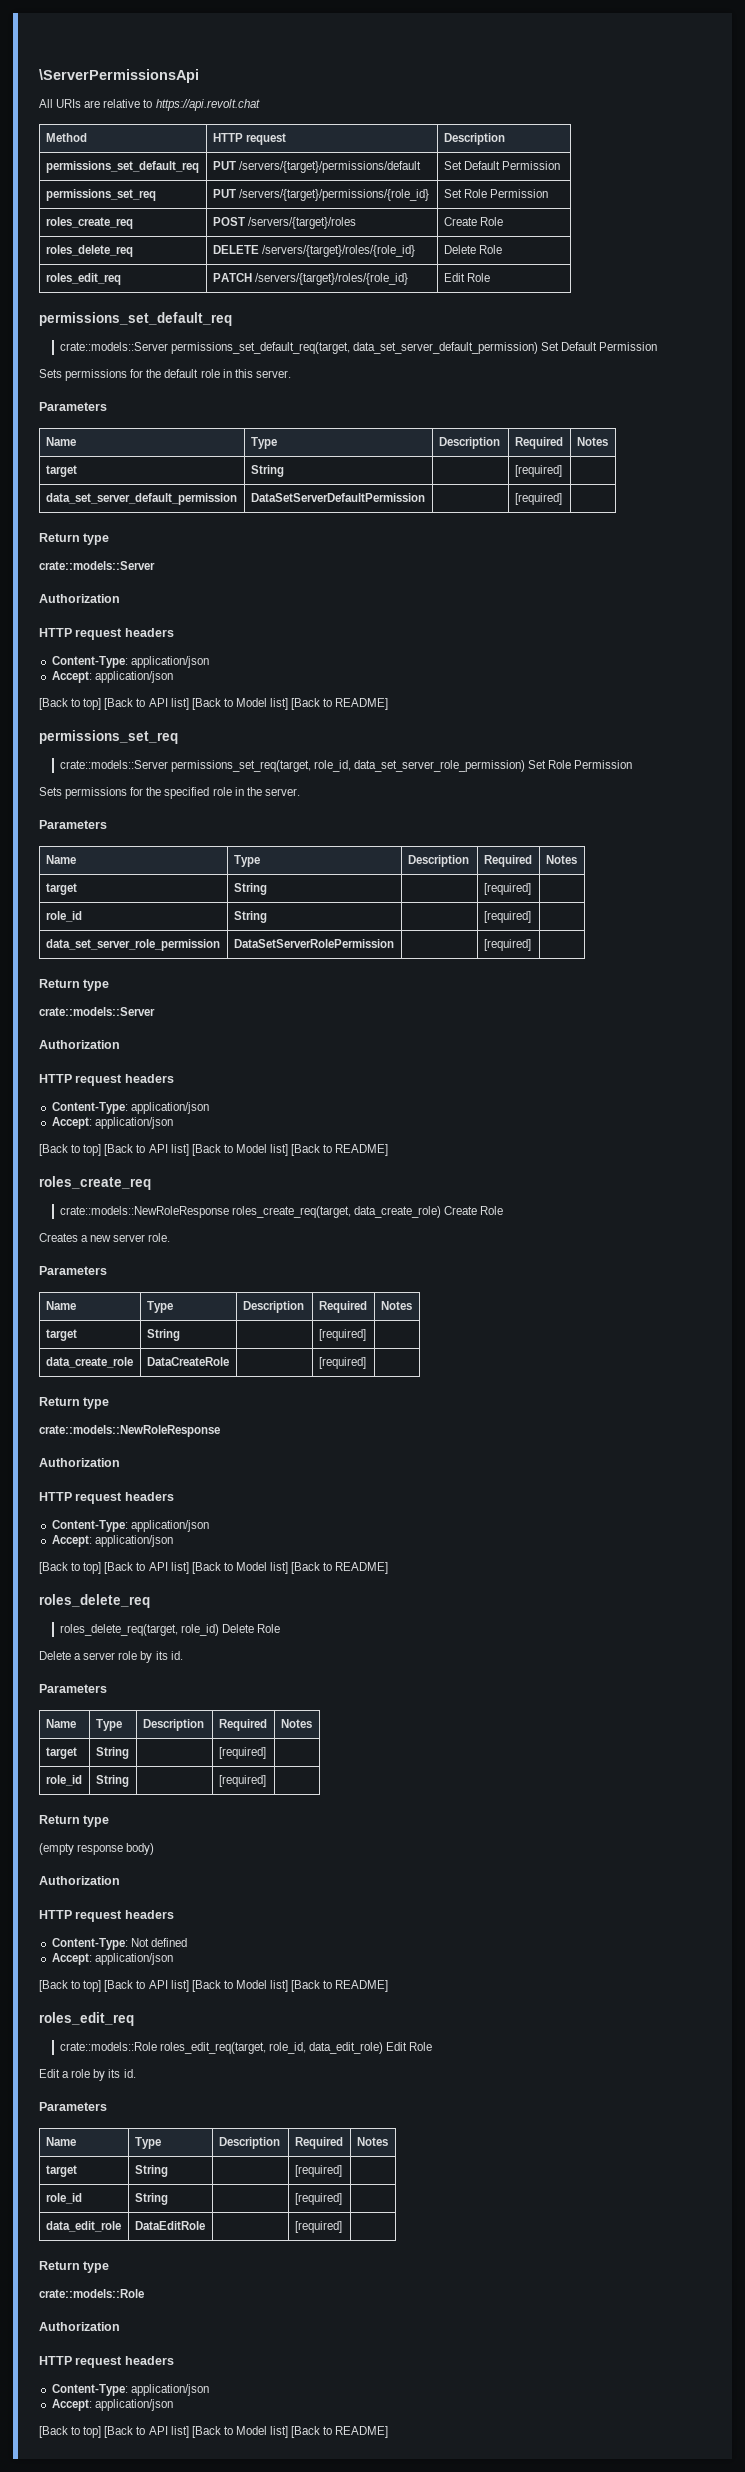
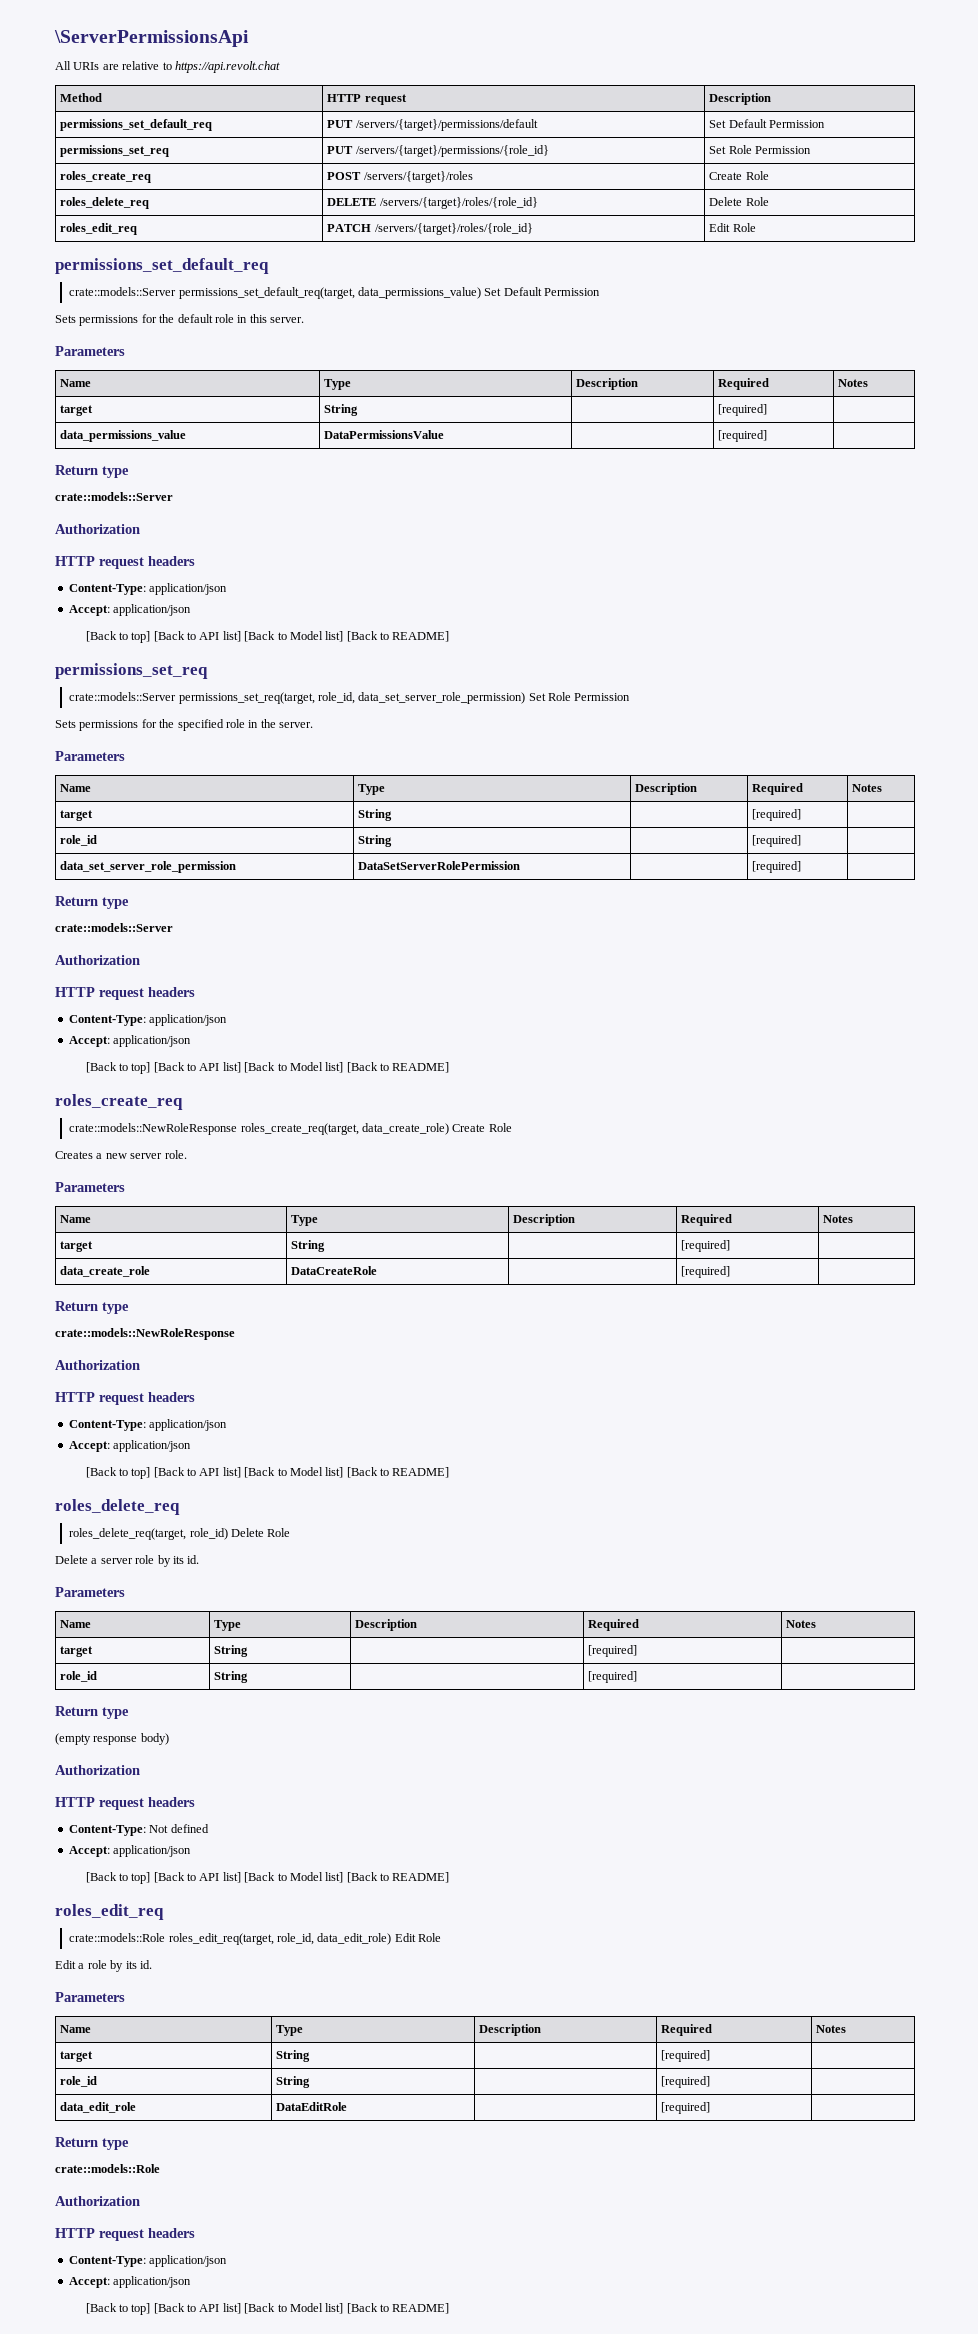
[352,342,538,354] data_set_server_default_permission) -> [357,287,481,299] data_permissions_value)
[45,493,237,505] [250,493,425,502] data_set_server_default_permission | DataSetServerDefaultPermission -> [60,430,187,442] [324,430,445,439] data_permissions_value | DataPermissionsValue

